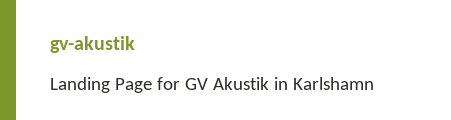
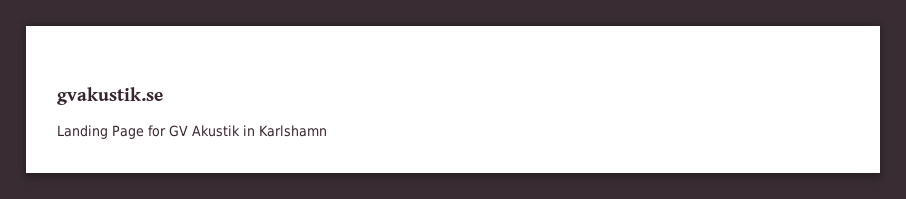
[50,36,135,53] gv-akustik -> [57,87,163,105] gvakustik.se

